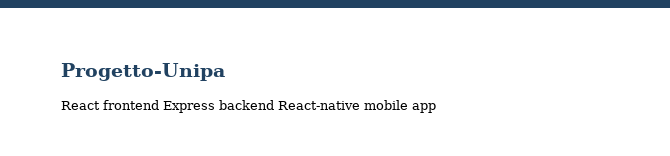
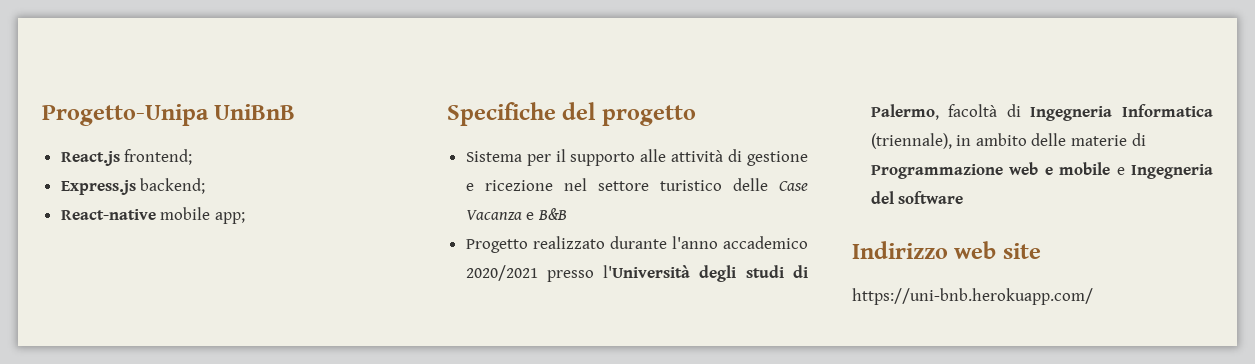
[61,100,436,113] // React frontend Express backend React-native mobile app -> [214,104,296,120] [60,149,193,166] [60,178,206,195] [60,207,245,224] [447,102,696,126] [465,149,808,166] [465,178,808,191] [465,208,567,220] [465,236,808,253] [465,265,808,282] [870,104,1213,121] [870,133,1146,149] [870,162,1213,179] [870,191,964,204] [852,241,1041,259] [852,288,1093,305] UniBnB // React.js frontend; // Express.js backend; // React-native mobile app; // Specifiche del progetto // Sistema per il supporto alle attività di gestione e ricezione nel settore turistico delle Case Vacanza e B&B // Progetto realizzato durante l'anno accademico 2020/2021 presso l'Università degli studi di Palermo, facoltà di Ingegneria Informatica (triennale), in ambito delle materie di Programmazione web e mobile e Ingegneria del software // Indirizzo web site // https://uni-bnb.herokuapp.com/

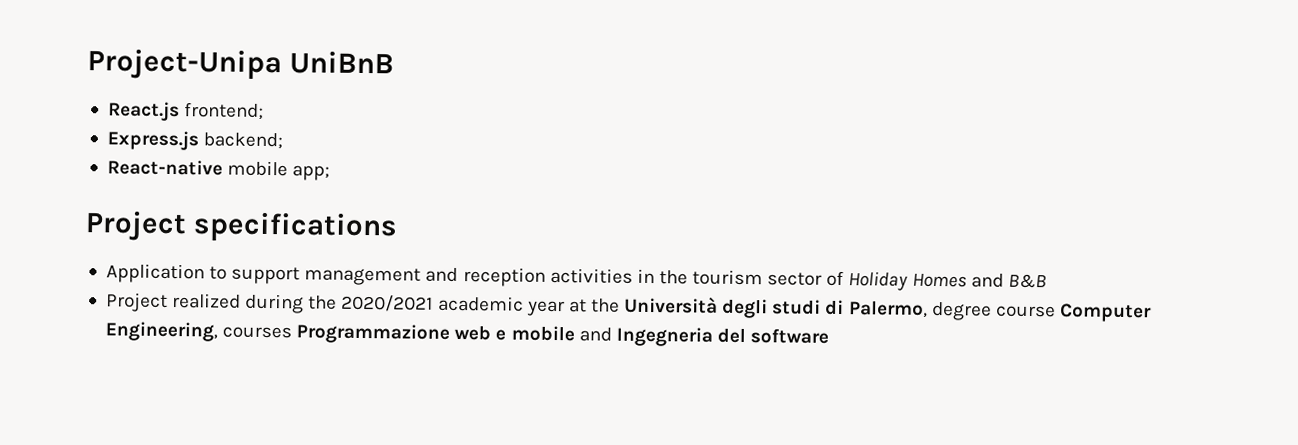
[42,104,209,126] Progetto-Unipa -> [87,49,282,81] Project-Unipa
[447,102,696,126] [465,149,808,166] [465,178,808,191] [465,208,567,220] [465,236,808,253] [465,265,808,282] [870,104,1213,121] [870,133,1146,149] Specifiche del progetto // Sistema per il supporto alle attività di gestione e ricezione nel settore turistico delle Case Vacanza e B&B // Progetto realizzato durante l'anno accademico 2020/2021 presso l'Università degli studi di Palermo, facoltà di Ingegneria Informatica (triennale), in ambito delle materie di -> [85,211,398,243] [105,263,1047,291] [105,292,1152,323] [104,321,293,342] Project specifications // Application to support management and reception activities in the tourism sector of Holiday Homes and B&B // Project realized during the 2020/2021 academic year at the Università degli studi di Palermo, degree course Computer Engineering, courses
[1116,167,1125,175] e -> [578,327,612,342] and
[852,241,1041,259] [852,288,1093,305] // Indirizzo web site // https://uni-bnb.herokuapp.com/ -> (830, 336) none

